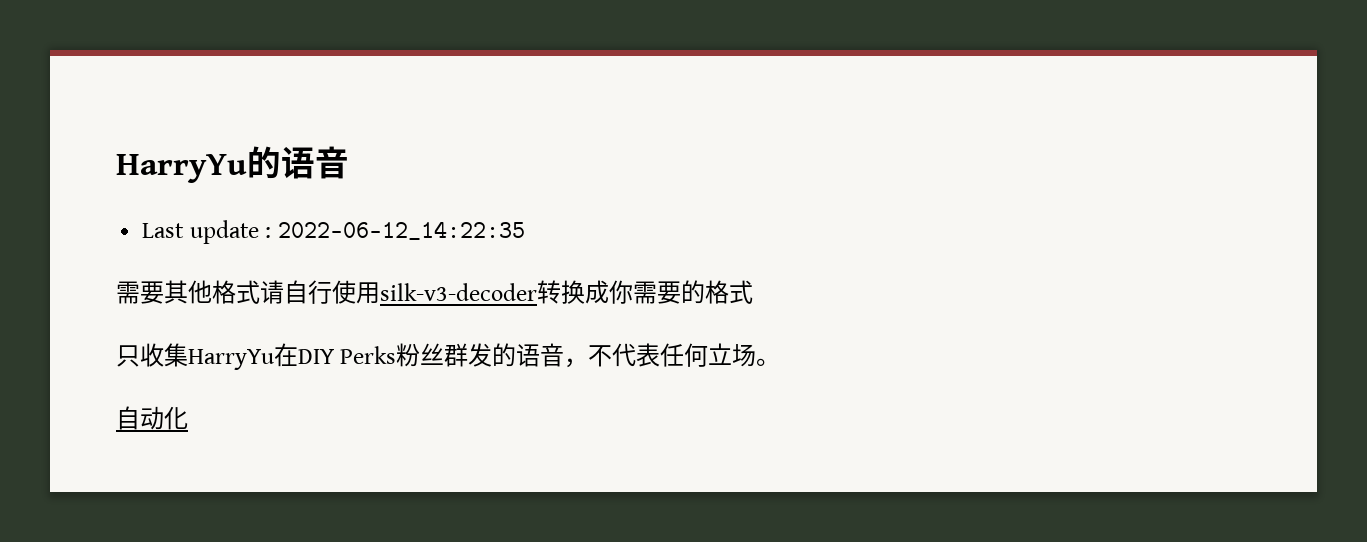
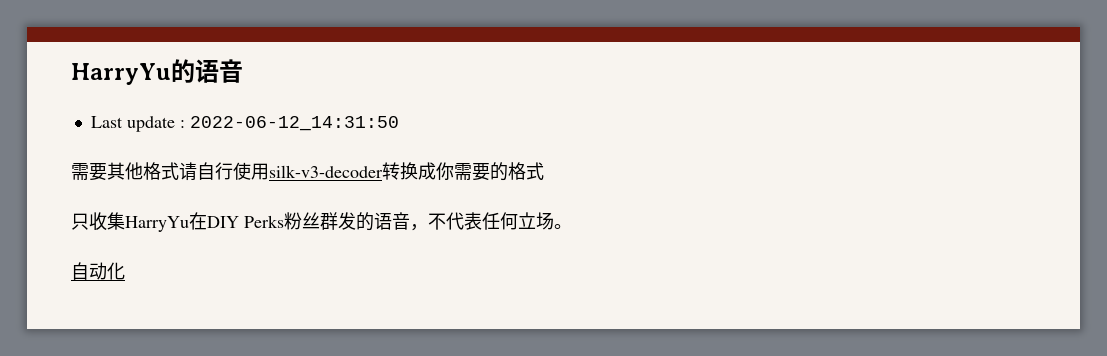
[277,221,525,240] 2022-06-12_14:22:35 -> [189,116,399,131] 2022-06-12_14:31:50

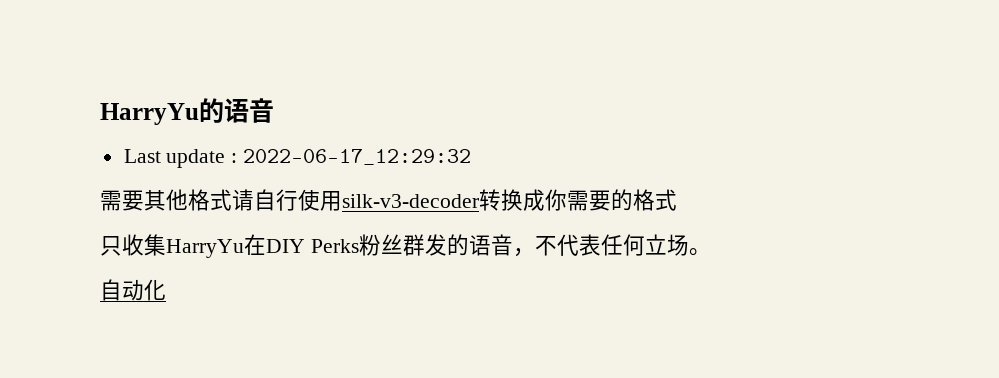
[189,116,399,131] 2022-06-12_14:31:50 -> [243,149,472,165] 2022-06-17_12:29:32

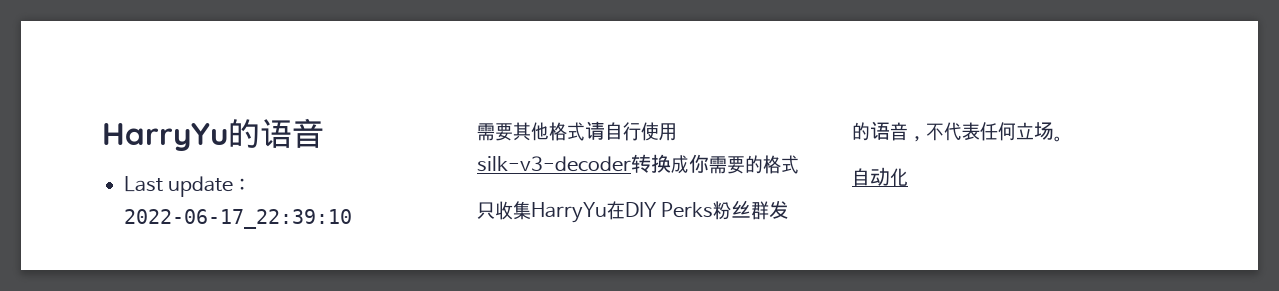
[243,149,472,165] 2022-06-17_12:29:32 -> [124,209,352,229] 2022-06-17_22:39:10

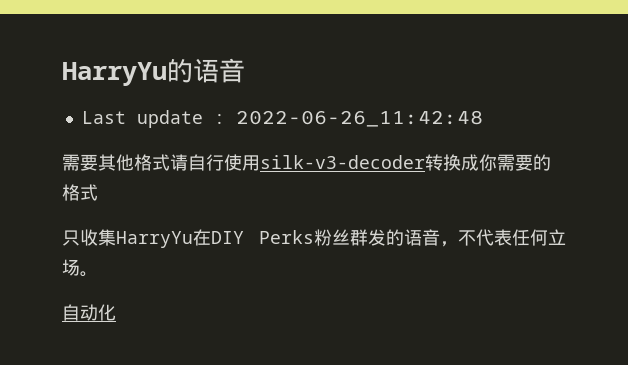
[124,209,352,229] 2022-06-17_22:39:10 -> [235,110,483,127] 2022-06-26_11:42:48

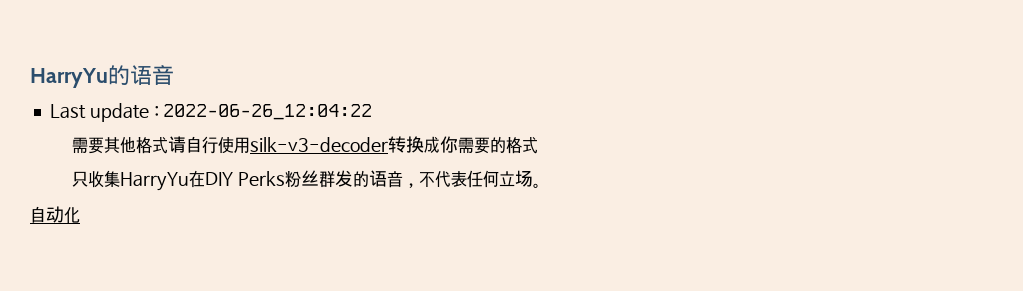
[235,110,483,127] 2022-06-26_11:42:48 -> [163,104,373,120] 2022-06-26_12:04:22

